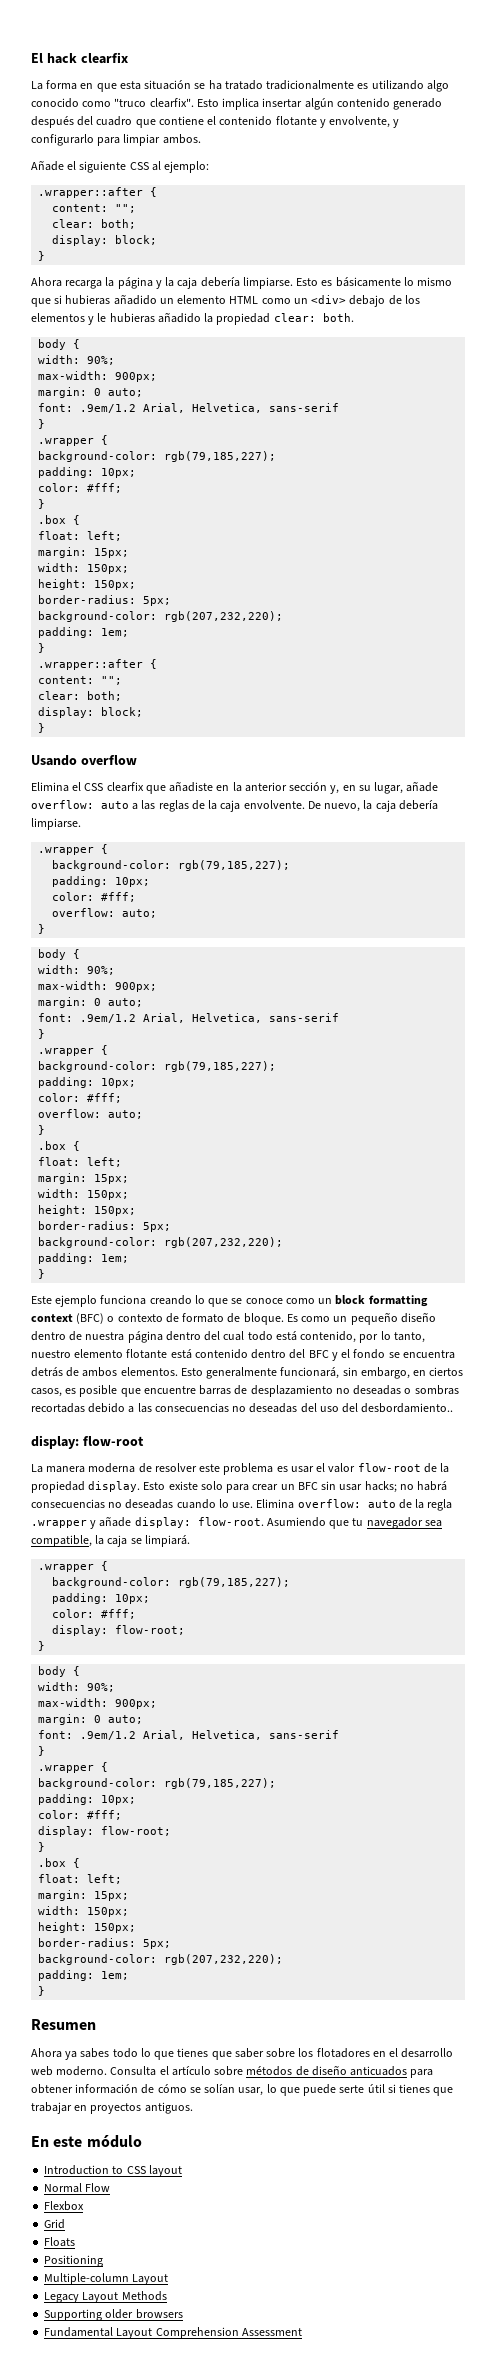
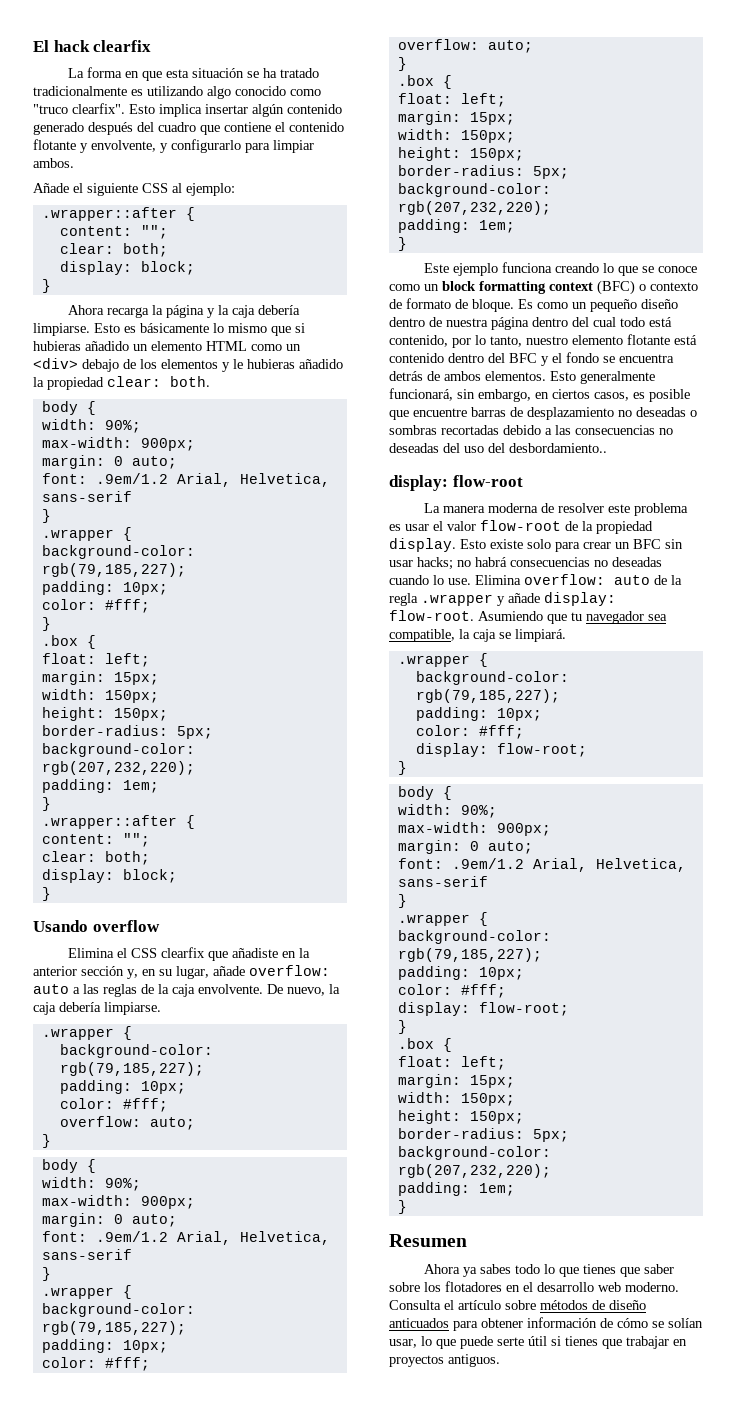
[31,2135,142,2148] [44,2165,182,2177] [44,2183,111,2193] [44,2201,85,2211] [44,2219,66,2229] [44,2237,76,2247] [44,2255,104,2267] [44,2273,169,2285] [44,2291,167,2303] [44,2309,183,2321] [44,2327,302,2339] // En este módulo // Introduction to CSS layout // Normal Flow // Flexbox // Grid // Floats // Positioning // Multiple-column Layout // Legacy Layout Methods // Supporting older browsers // Fundamental Layout Comprehension Assessment -> (500, 1360) none

